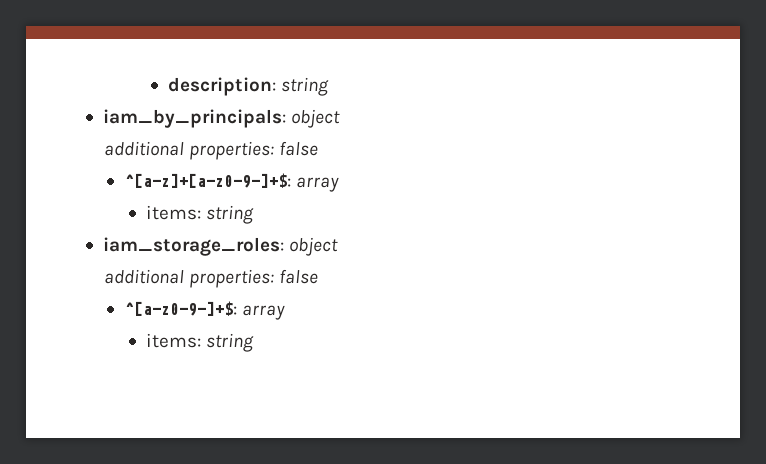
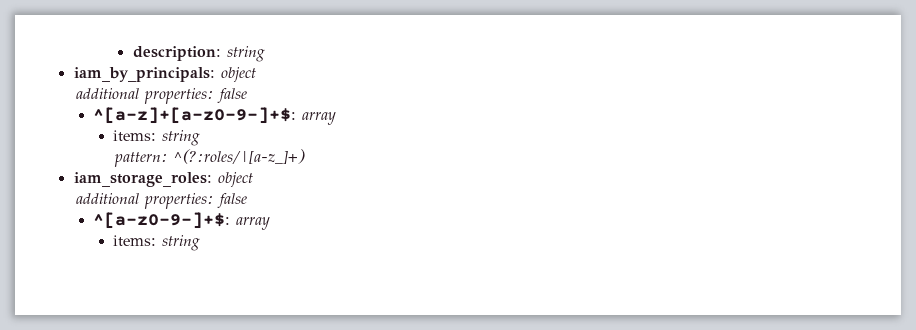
(255, 214) none -> [114,149,306,167] // pattern: ^(?:roles/|[a-z_]+)

